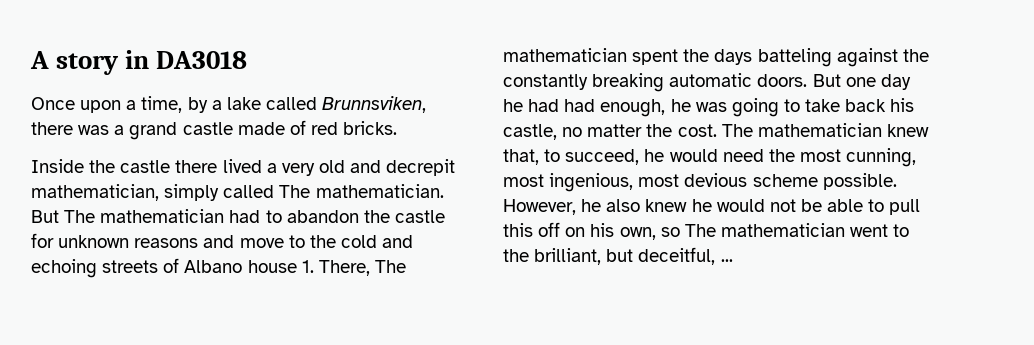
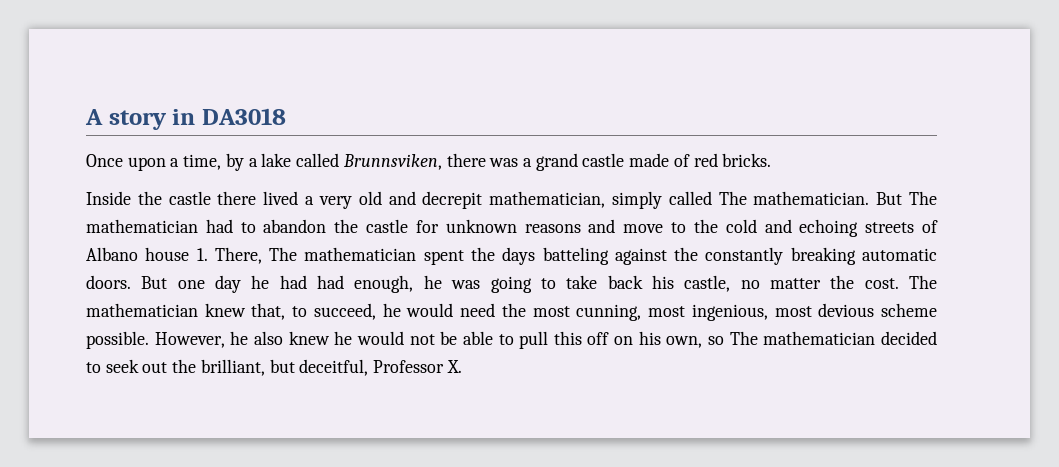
[850,224,910,237] went to -> [880,331,937,345] [86,359,168,373] decided to seek out
[720,259,733,262] ... -> [373,360,462,373] Professor X.

